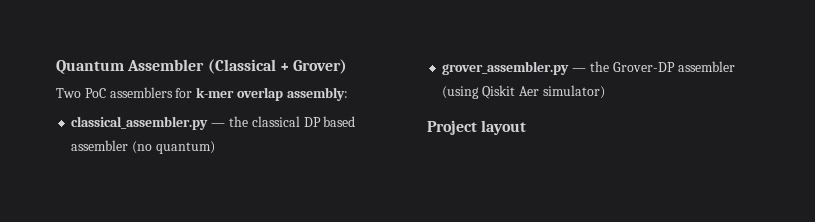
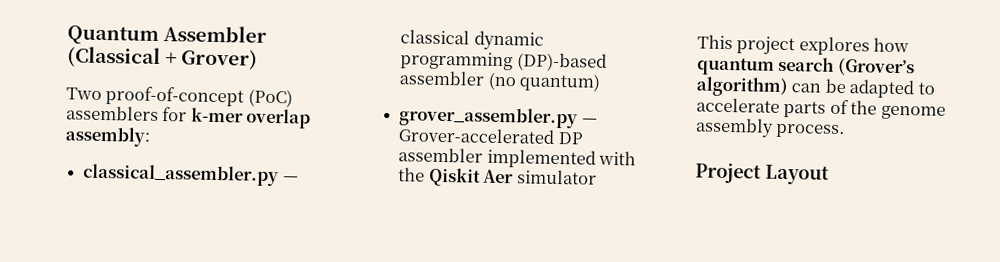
[84,88,106,98] PoC -> [105,86,293,108] proof-of-concept (PoC)
[228,116,356,127] the classical DP based -> [400,29,544,51] [400,51,607,72] classical dynamic programming (DP)-based
[589,61,735,72] [442,85,605,99] the Grover-DP assembler (using Qiskit Aer simulator) -> [398,127,583,145] [398,147,637,169] [398,167,597,187] [697,34,910,56] [697,56,915,77] [696,76,935,99] [696,97,946,120] [695,117,846,139] Grover-accelerated DP assembler implemented with the Qiskit Aer simulator // This project explores how quantum search (Grover’s algorithm) can be adapted to accelerate parts of the genome assembly process.
[481,120,527,135] layout -> [765,164,829,185] Layout

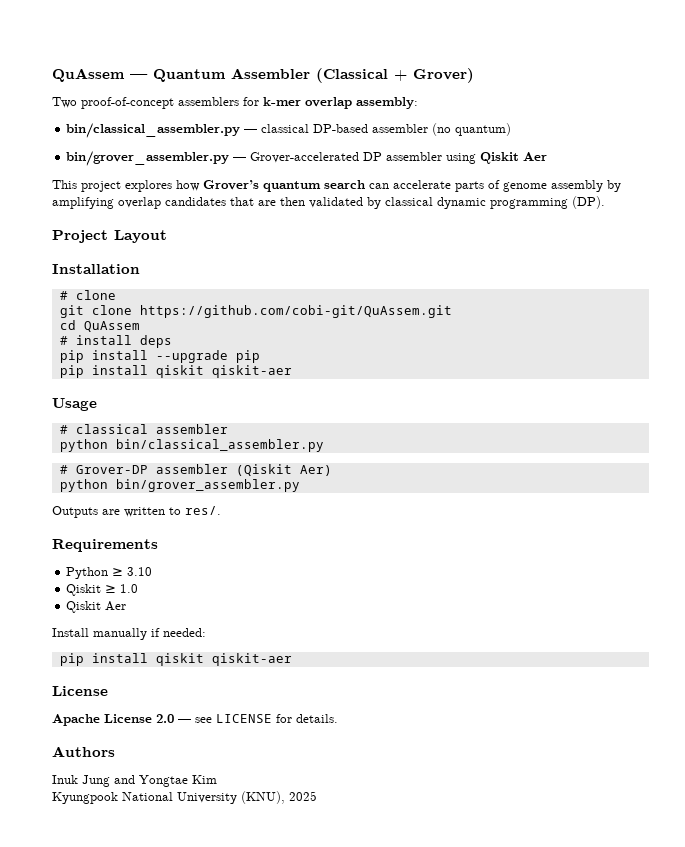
(67, 35) none -> [52,68,148,82] QuAssem —
[247,88,293,108] (PoC) -> (174, 103) none
[83,163,280,187] classical_assembler.py -> [66,123,241,138] bin/classical_assembler.py
[473,30,544,51] [400,51,607,72] dynamic programming (DP)-based -> [313,124,369,133] DP-based
[399,106,579,129] grover_assembler.py -> [66,151,230,166] bin/grover_assembler.py
[486,148,637,169] [398,167,597,187] implemented with the Qiskit Aer simulator -> [446,152,548,164] using Qiskit Aer
(910, 45) none -> [203,180,259,190] Grover’s
[837,57,915,77] [696,76,935,99] (Grover’s algorithm) can be adapted to -> [369,183,389,189] can
[850,100,878,115] the -> (500, 184) none
[775,123,846,139] [695,162,829,185] process. // Project Layout -> [607,180,621,192] [52,196,605,209] [52,230,167,243] [52,264,140,274] [59,290,116,300] [59,305,452,318] [59,320,140,332] [59,335,172,348] [59,350,260,363] [59,365,292,378] [52,398,97,411] [59,424,228,434] [59,439,324,452] [59,464,332,476] [59,479,300,492] [52,506,221,518] [52,539,158,552] [66,567,153,579] [66,584,139,596] [66,601,127,613] [52,628,206,640] [59,653,292,666] [52,686,108,696] [52,714,338,726] [52,746,115,757] [52,775,217,787] [52,791,317,804] by amplifying overlap candidates that are then validated by classical dynamic programming (DP). // Project Layout // Installation // # clone // git clone https://github.com/cobi-git/QuAssem.git // cd QuAssem // # install deps // pip install --upgrade pip // pip install qiskit qiskit-aer // Usage // # classical assembler // python bin/classical_assembler.py // # Grover-DP assembler (Qiskit Aer) // python bin/grover_assembler.py // Outputs are written to res/. // Requirements // Python ≥ 3.10 // Qiskit ≥ 1.0 // Qiskit Aer // Install manually if needed: // pip install qiskit qiskit-aer // License // Apache License 2.0 — see LICENSE for details. // Authors // Inuk Jung and Yongtae Kim // Kyungpook National University (KNU), 2025

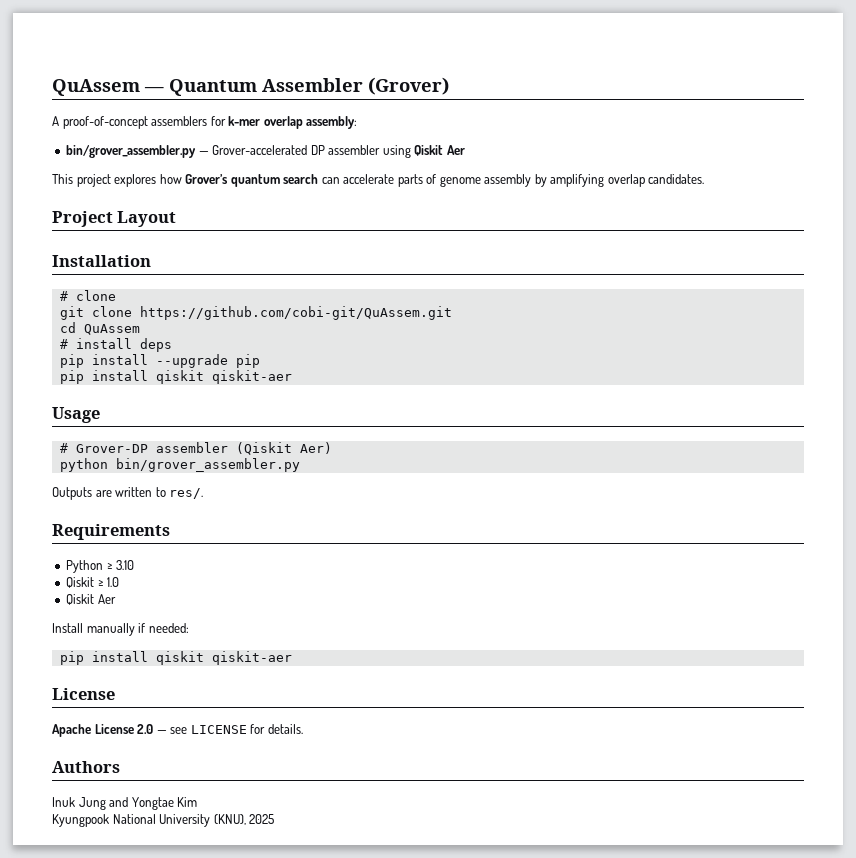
[316,68,474,83] [52,97,77,108] (Classical + Grover) // Two -> [368,77,449,95] [52,116,59,126] (Grover) // A
[66,123,512,138] // bin/classical_assembler.py — classical DP-based assembler (no quantum) -> (358, 122) none
[165,196,605,209] candidates that are then validated by classical dynamic programming (DP). -> [648,174,705,184] candidates.
[59,424,228,434] [59,439,324,452] // # classical assembler // python bin/classical_assembler.py -> (100, 415) none

